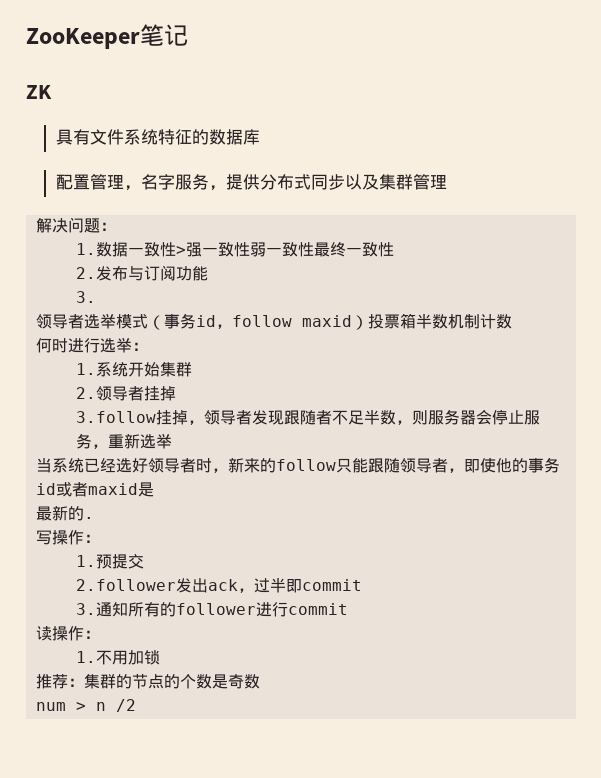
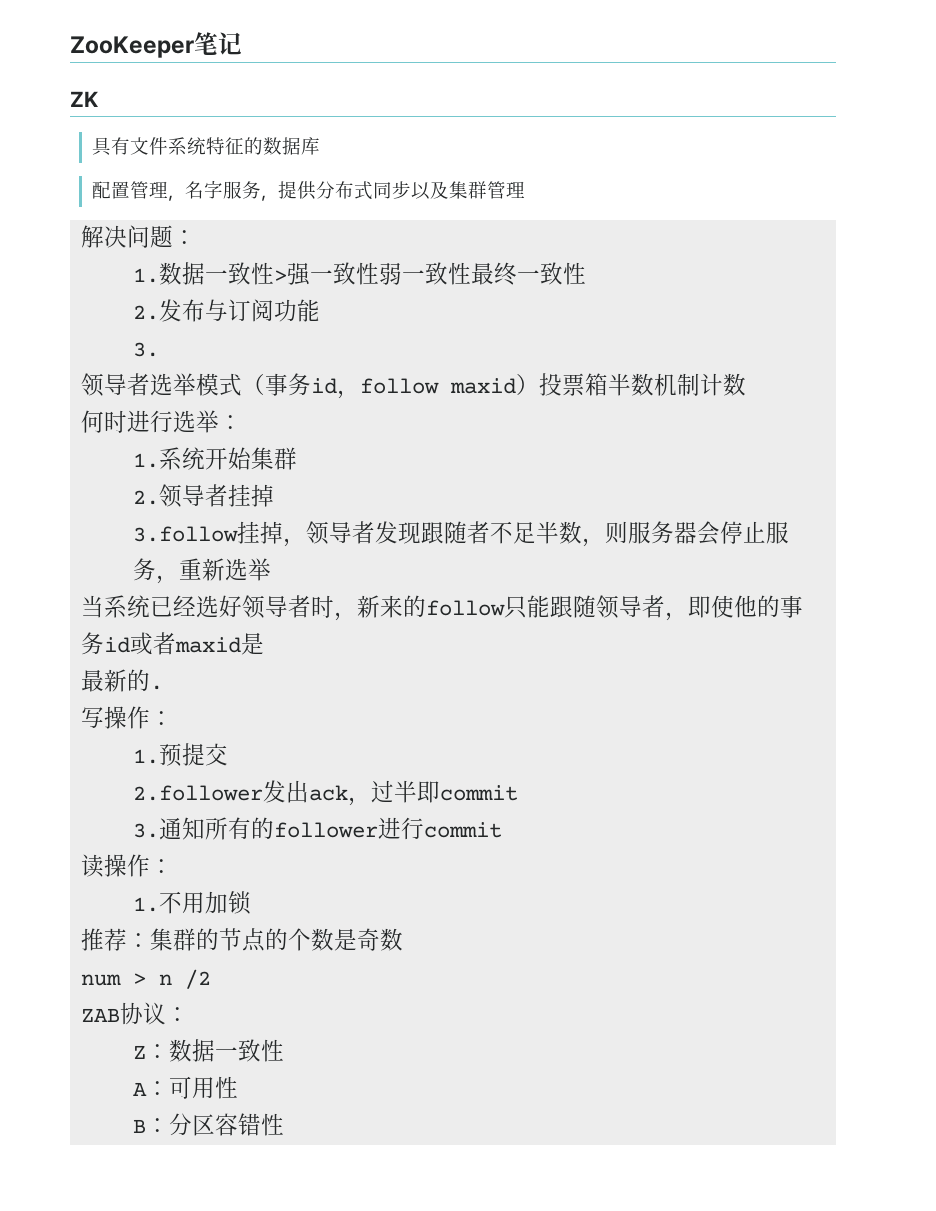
(137, 705) none -> [81,1002,190,1025] [133,1039,285,1062] [133,1076,239,1099] [133,1113,285,1136] // ZAB协议： // Z：数据一致性 // A：可用性 // B：分区容错性

